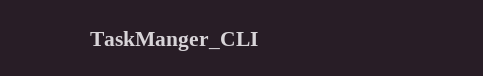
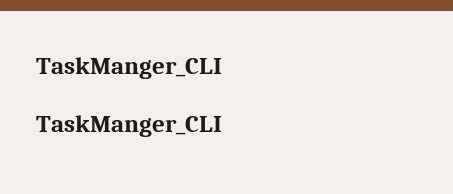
[90,31,258,51] TaskManger_CLI -> [36,57,222,79] [36,115,222,137] TaskManger_CLI // TaskManger_CLI

